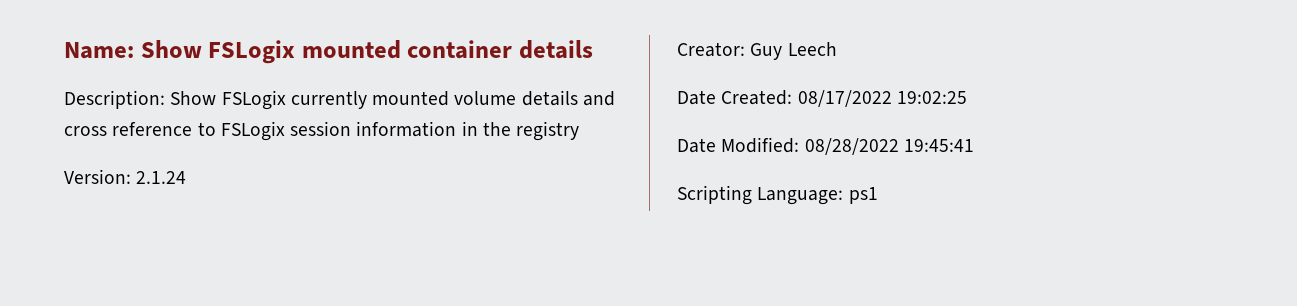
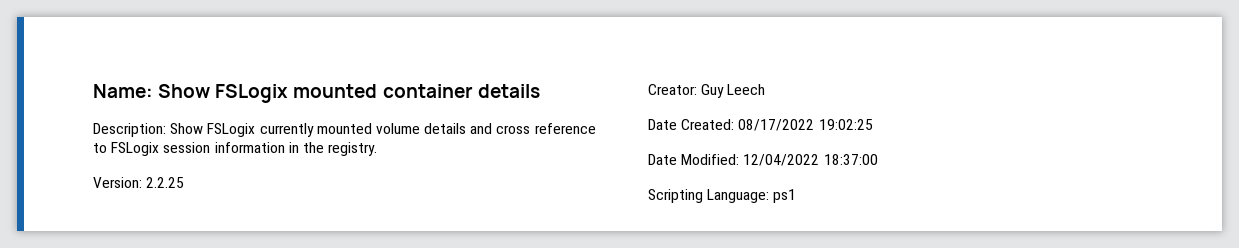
[516,121,580,141] registry -> [328,142,378,156] registry.
[136,171,187,184] 2.1.24 -> [146,177,185,188] 2.2.25
[804,138,974,155] 08/28/2022 19:45:41 -> [743,154,878,166] 12/04/2022 18:37:00

